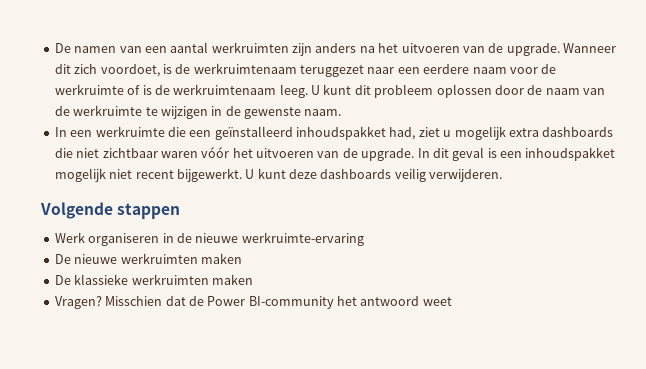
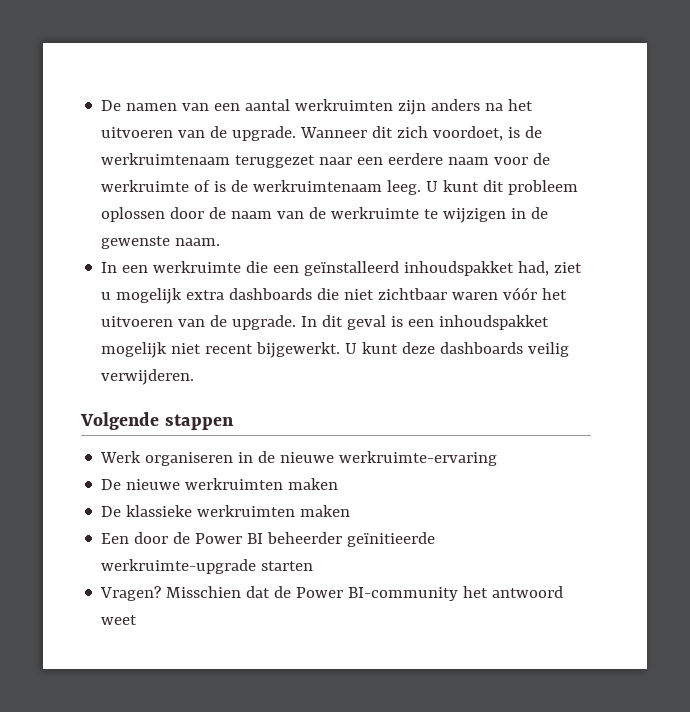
(253, 279) none -> [101,532,436,547] [101,559,314,574] // Een door de Power BI beheerder geïnitieerde werkruimte-upgrade starten

